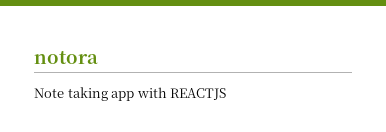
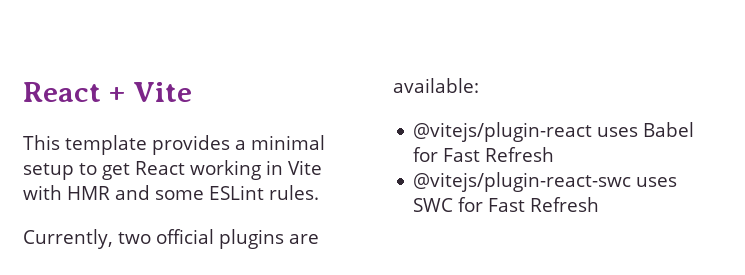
[34,51,98,64] [34,87,227,101] notora // Note taking app with REACTJS -> [23,82,192,102] [23,135,325,155] [23,160,322,180] [23,185,319,200] [23,229,319,249] [393,78,479,93] [413,122,695,142] [413,147,555,162] [413,172,678,192] [413,197,600,212] React + Vite // This template provides a minimal setup to get React working in Vite with HMR and some ESLint rules. // Currently, two official plugins are available: // @vitejs/plugin-react uses Babel for Fast Refresh // @vitejs/plugin-react-swc uses SWC for Fast Refresh

